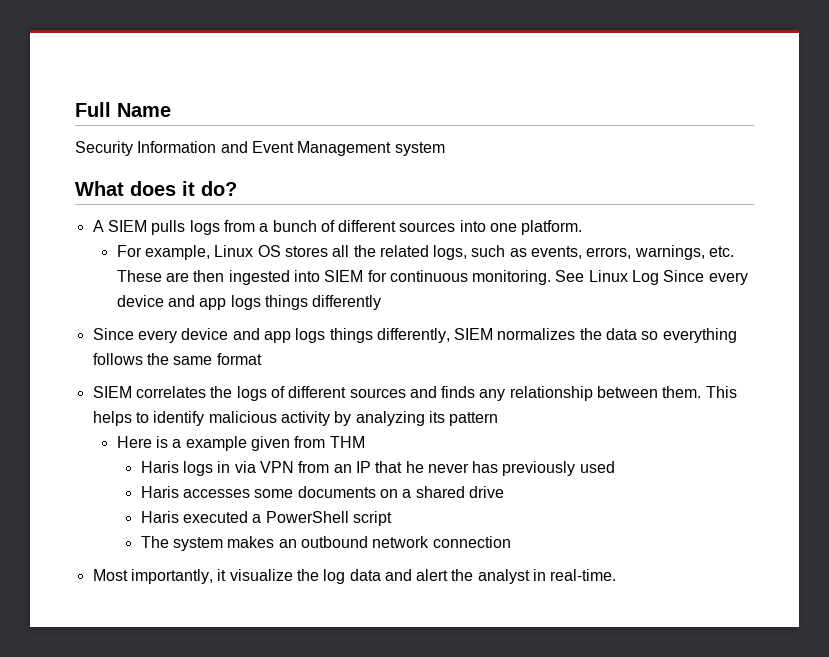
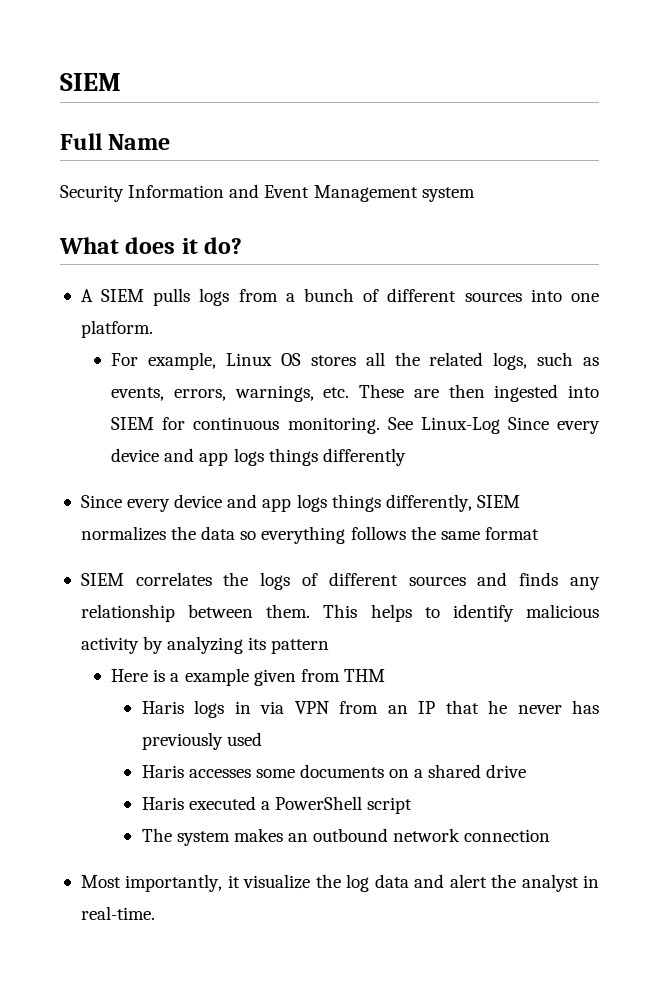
(75, 109) none -> [60,73,121,91] SIEM //
[588,270,660,285] Linux Log -> [420,417,500,434] Linux-Log

